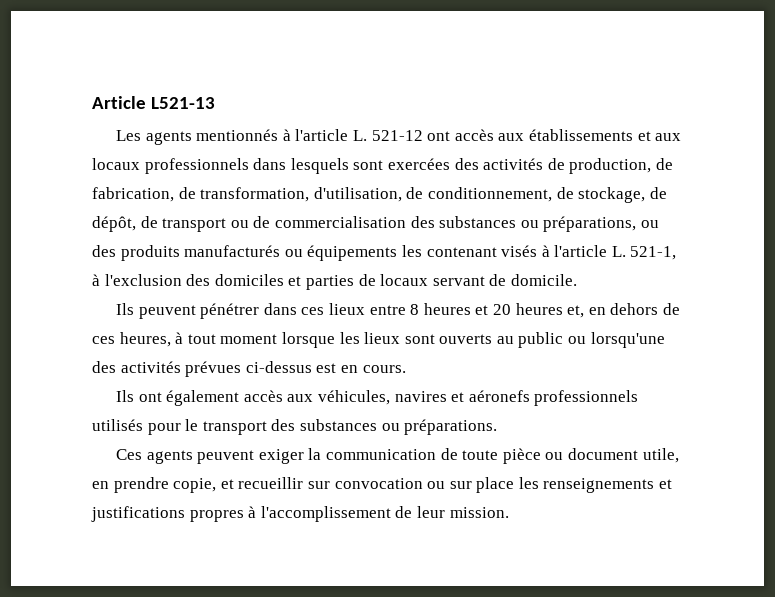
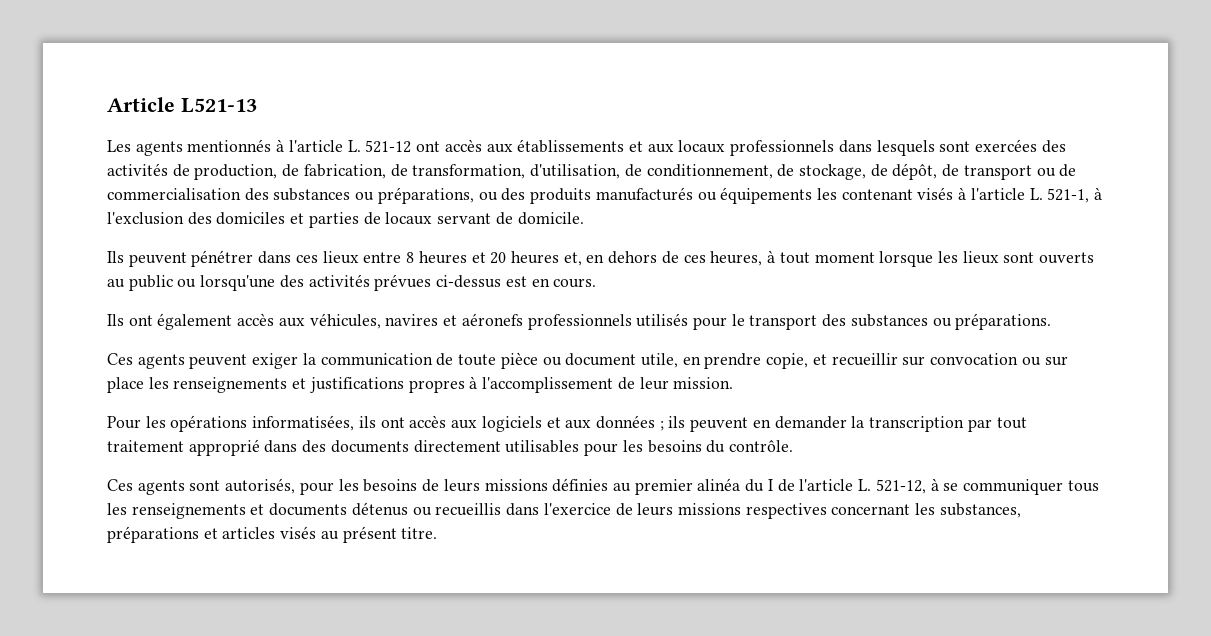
(509, 512) none -> [107,415,1027,432] [107,439,793,456] [107,478,1099,495] [107,502,1021,519] [107,526,438,543] // Pour les opérations informatisées, ils ont accès aux logiciels et aux données ; ils peuvent en demander la transcription par tout traitement approprié dans des documents directement utilisables pour les besoins du contrôle. // Ces agents sont autorisés, pour les besoins de leurs missions définies au premier alinéa du I de l'article L. 521-12, à se communiquer tous les renseignements et documents détenus ou recueillis dans l'exercice de leurs missions respectives concernant les substances, préparations et articles visés au présent titre.

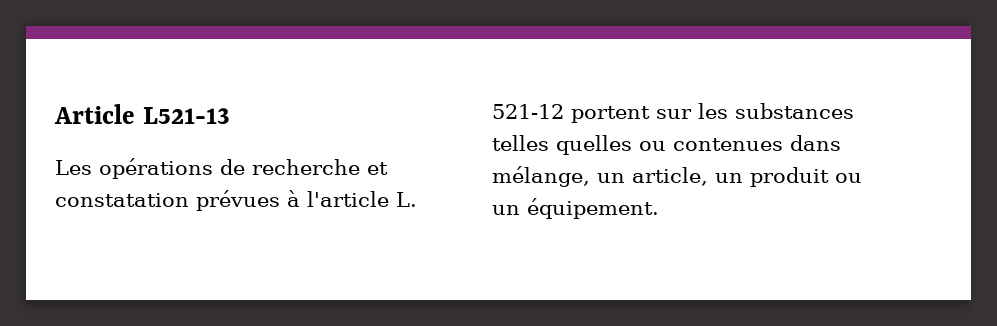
[135,139,1066,156] [107,163,1077,180] [107,187,1103,204] [107,212,584,228] [107,250,1095,267] [107,274,597,291] [107,313,1052,330] [107,352,1068,369] [107,376,734,393] [107,415,1027,432] [107,439,793,456] [107,478,1099,495] [107,502,1021,519] [107,526,438,543] agents mentionnés à l'article L. 521-12 ont accès aux établissements et aux locaux professionnels dans lesquels sont exercées des activités de production, de fabrication, de transformation, d'utilisation, de conditionnement, de stockage, de dépôt, de transport ou de commercialisation des substances ou préparations, ou des produits manufacturés ou équipements les contenant visés à l'article L. 521-1, à l'exclusion des domiciles et parties de locaux servant de domicile. // Ils peuvent pénétrer dans ces lieux entre 8 heures et 20 heures et, en dehors de ces heures, à tout moment lorsque les lieux sont ouverts au public ou lorsqu'une des activités prévues ci-dessus est en cours. // Ils ont également accès aux véhicules, navires et aéronefs professionnels utilisés pour le transport des substances ou préparations. // Ces agents peuvent exiger la communication de toute pièce ou document utile, en prendre copie, et recueillir sur convocation ou sur place les renseignements et justifications propres à l'accomplissement de leur mission. // Pour les opérations informatisées, ils ont accès aux logiciels et aux données ; ils peuvent en demander la transcription par tout traitement approprié dans des documents directement utilisables pour les besoins du contrôle. // Ces agents sont autorisés, pour les besoins de leurs missions définies au premier alinéa du I de l'article L. 521-12, à se communiquer tous les renseignements et documents détenus ou recueillis dans l'exercice de leurs missions respectives concernant les substances, préparations et articles visés au présent titre. -> [99,158,388,179] [55,190,417,211] [492,103,854,123] [492,135,841,155] [492,166,862,187] [492,198,659,219] opérations de recherche et constatation prévues à l'article L. 521-12 portent sur les substances telles quelles ou contenues dans mélange, un article, un produit ou un équipement.

